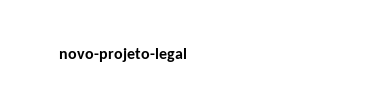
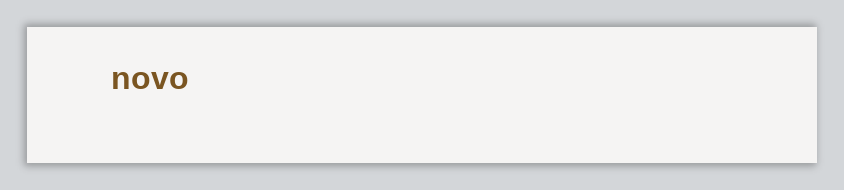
[59,48,187,62] novo-projeto-legal -> [111,72,189,89] novo

